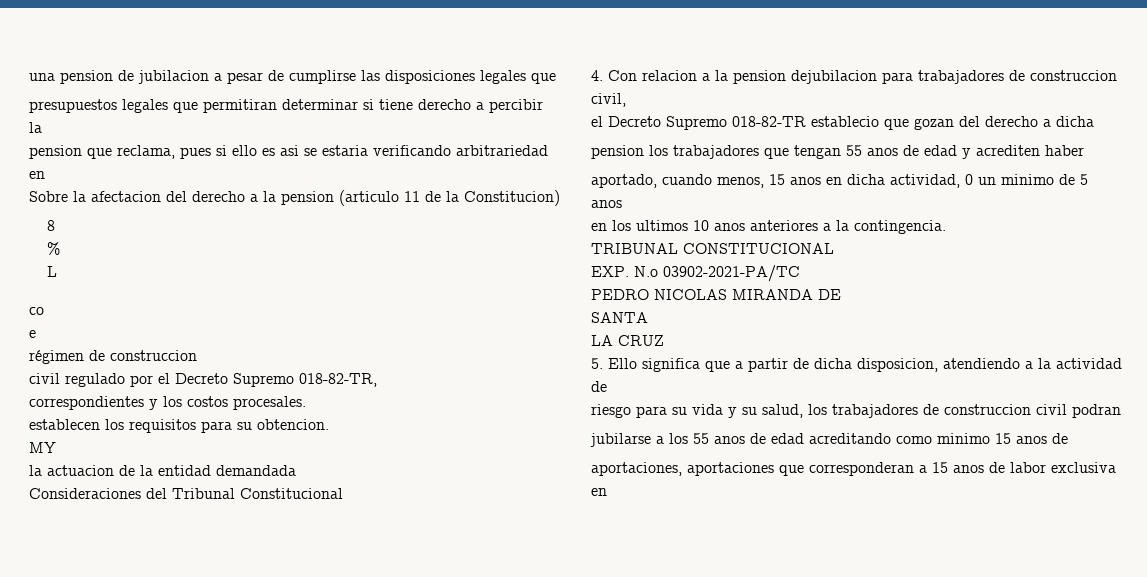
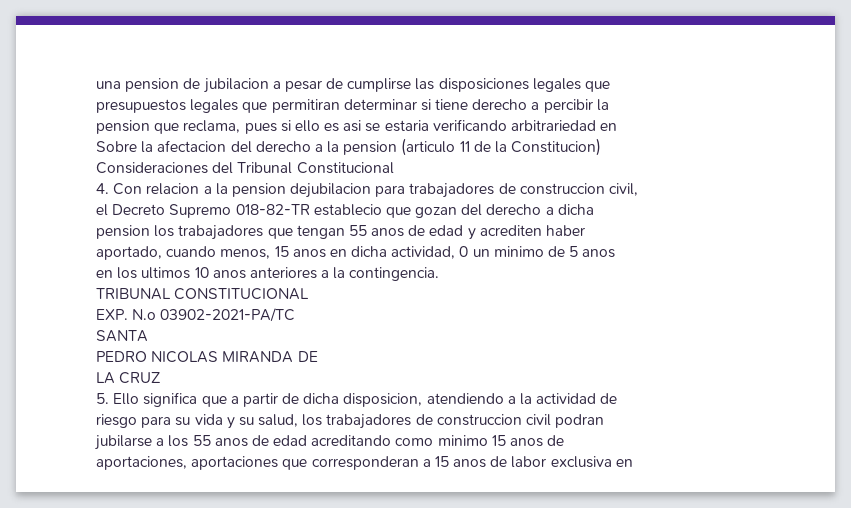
[47,220,56,231] [47,242,61,255] [47,266,58,277] [29,307,44,315] [29,330,36,338] [29,350,197,364] [29,373,377,387] [29,396,306,410] [29,419,329,433] [29,442,56,453] [29,465,296,476] // 8 // % // L // co // e // régimen de construccion // civil regulado por el Decreto Supremo 018-82-TR, // correspondientes y los costos procesales. // establecen los requisitos para su obtencion. // MY // la actuacion de la entidad demandada -> (602, 147) none
(800, 273) none -> [96,330,148,342] // SANTA
[591,312,648,323] // SANTA -> (318, 356) none

